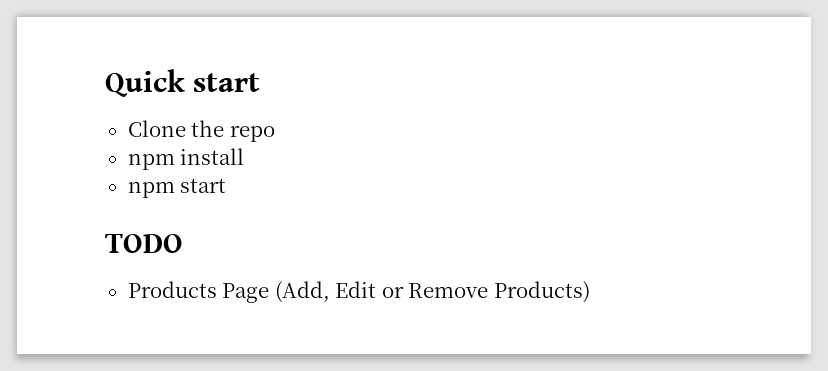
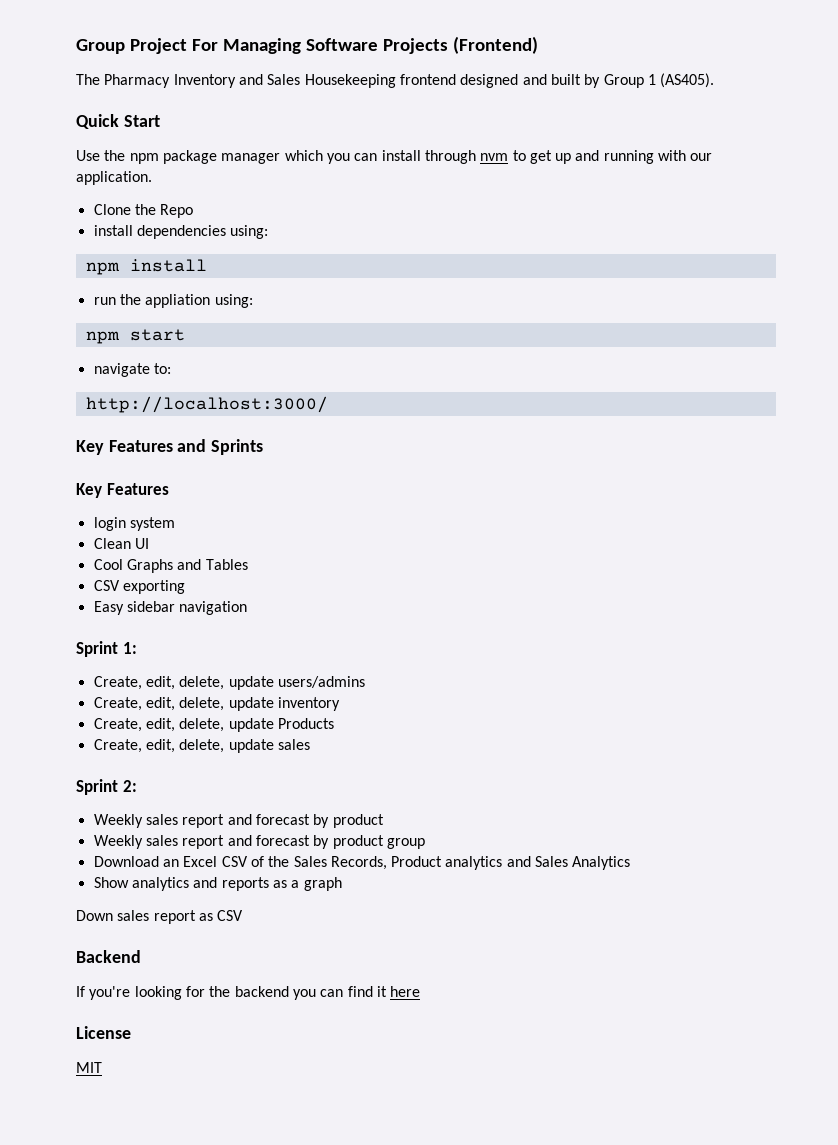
[105,69,261,97] [127,120,275,142] [127,148,245,170] [127,178,227,198] [105,234,183,253] [127,281,590,303] Quick start // Clone the repo // npm install // npm start // TODO // Products Page (Add, Edit or Remove Products) -> [76,36,538,54] [76,73,715,88] [76,114,160,129] [76,150,713,164] [76,171,152,185] [93,204,194,218] [93,225,269,239] [85,259,207,275] [93,294,253,308] [85,329,185,344] [93,363,171,377] [85,396,328,413] [76,439,264,455] [76,483,169,498] [93,517,175,531] [93,538,149,549] [93,559,248,573] [93,580,185,594] [93,601,248,615] [76,641,137,657] [93,676,365,690] [93,697,340,711] [93,718,334,732] [93,739,310,753] [76,779,137,795] [93,814,384,828] [93,835,425,849] [93,856,631,870] [93,877,342,891] [76,910,244,924] [76,950,141,963] [76,986,421,1000] [76,1026,131,1039] [76,1062,102,1073] Group Project For Managing Software Projects (Frontend) // The Pharmacy Inventory and Sales Housekeeping frontend designed and built by Group 1 (AS405). // Quick Start // Use the npm package manager which you can install through nvm to get up and running with our application. // Clone the Repo // install dependencies using: // npm install // run the appliation using: // npm start // navigate to: // http://localhost:3000/ // Key Features and Sprints // Key Features // login system // Clean UI // Cool Graphs and Tables // CSV exporting // Easy sidebar navigation // Sprint 1: // Create, edit, delete, update users/admins // Create, edit, delete, update inventory // Create, edit, delete, update Products // Create, edit, delete, update sales // Sprint 2: // Weekly sales report and forecast by product // Weekly sales report and forecast by product group // Download an Excel CSV of the Sales Records, Product analytics and Sales Analytics // Show analytics and reports as a graph // Down sales report as CSV // Backend // If you're looking for the backend you can find it here // License // MIT

